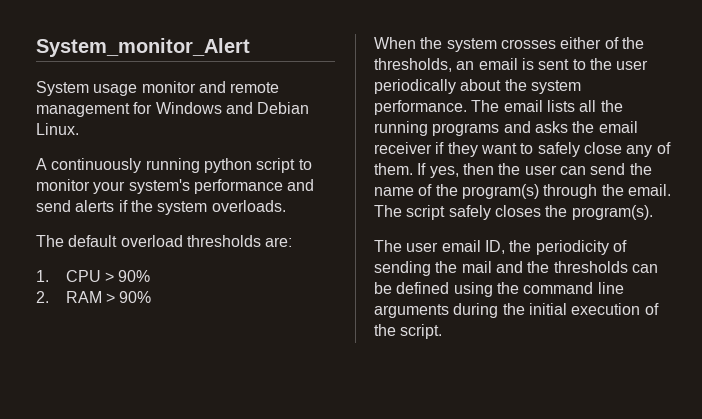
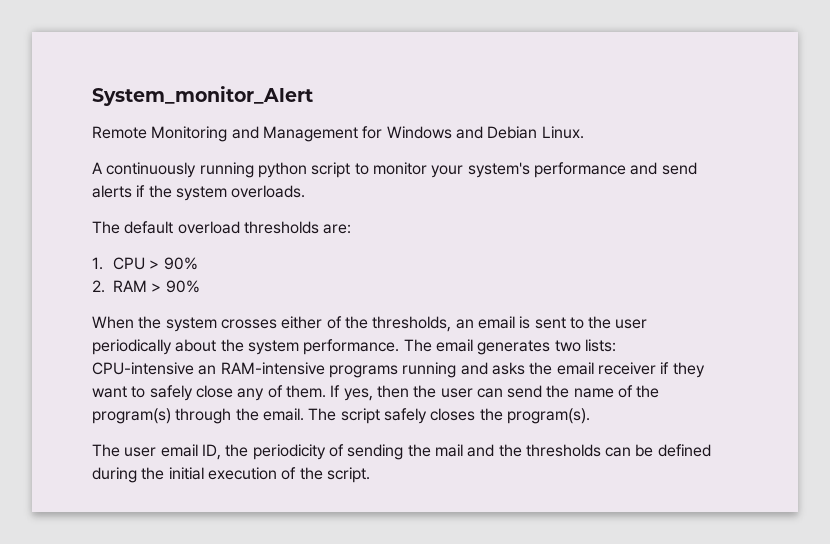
[36,81,280,96] [36,103,130,117] System usage monitor and remote management -> [92,126,358,142] Remote Monitoring and Management
[546,100,623,112] [374,121,500,136] lists all the running programs -> [477,339,616,355] [92,362,457,378] generates two lists: CPU-intensive an RAM-intensive programs running
[453,282,624,297] [374,304,449,318] using the command line arguments -> (711, 450) none

